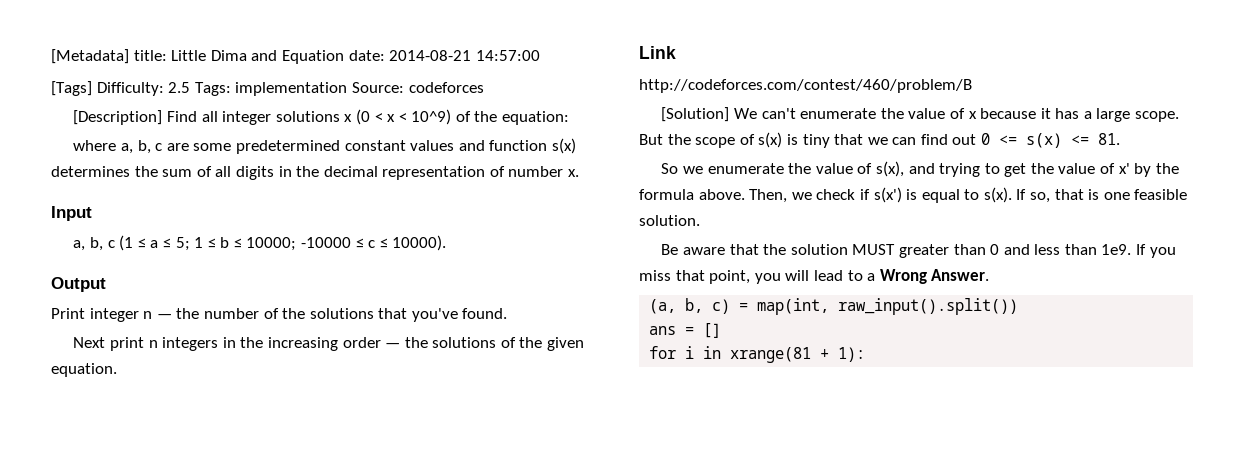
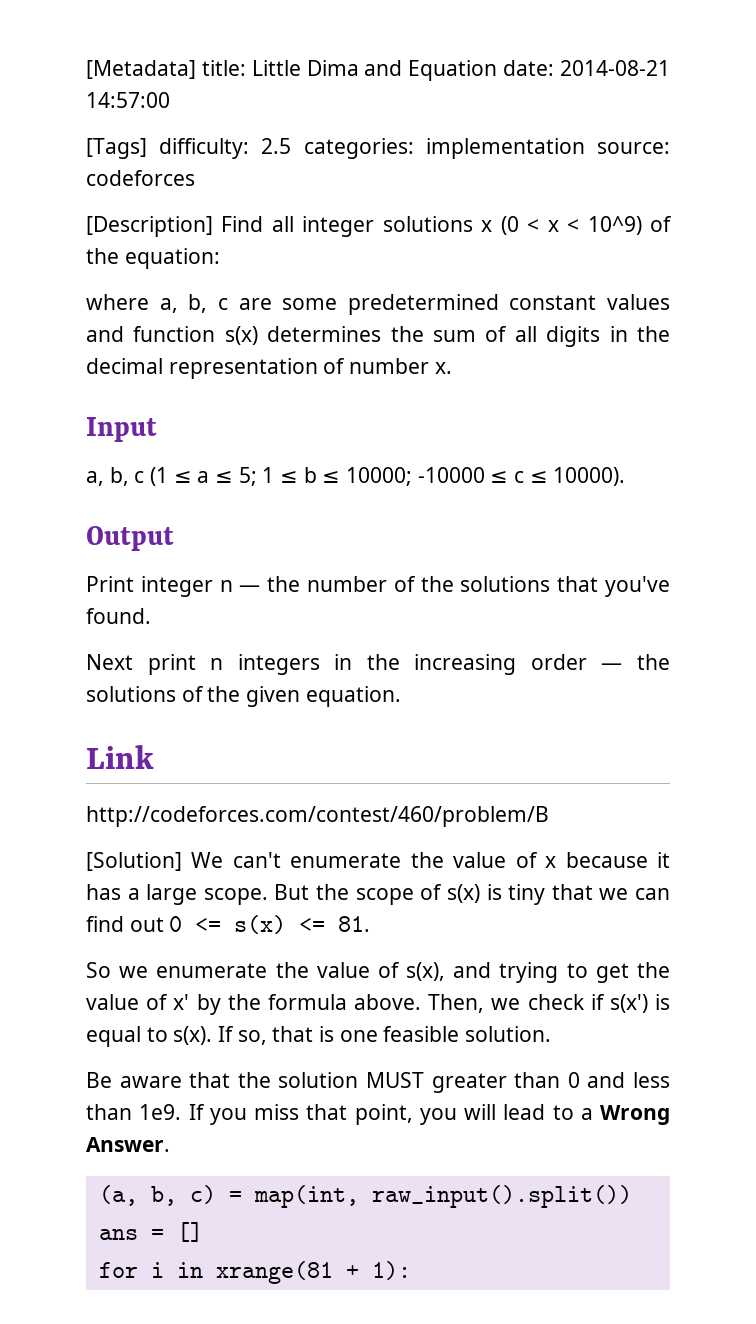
[96,82,404,96] Difficulty: 2.5 Tags: implementation Source: -> [159,138,670,159] difficulty: 2.5 categories: implementation source:

